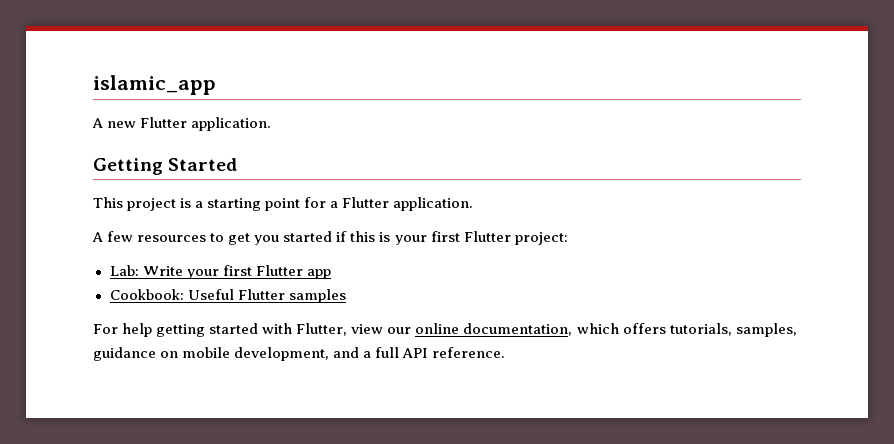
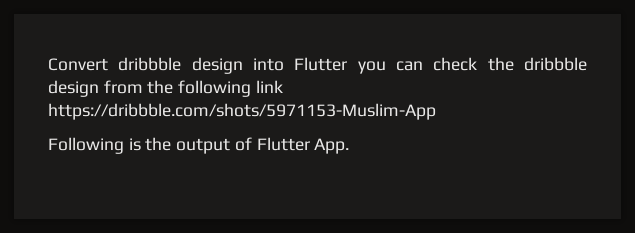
[93,75,216,95] [92,117,272,131] [93,158,238,175] [93,197,474,211] [92,231,568,245] [109,265,331,279] [109,289,346,303] [93,323,797,337] [93,347,506,361] islamic_app // A new Flutter application. // Getting Started // This project is a starting point for a Flutter application. // A few resources to get you started if this is your first Flutter project: // Lab: Write your first Flutter app // Cookbook: Useful Flutter samples // For help getting started with Flutter, view our online documentation, which offers tutorials, samples, guidance on mobile development, and a full API reference. -> [48,57,587,74] [48,80,283,97] [48,103,436,120] [48,137,350,154] Convert dribbble design into Flutter you can check the dribbble design from the following link https://dribbble.com/shots/5971153-Muslim-App // Following is the output of Flutter App.

